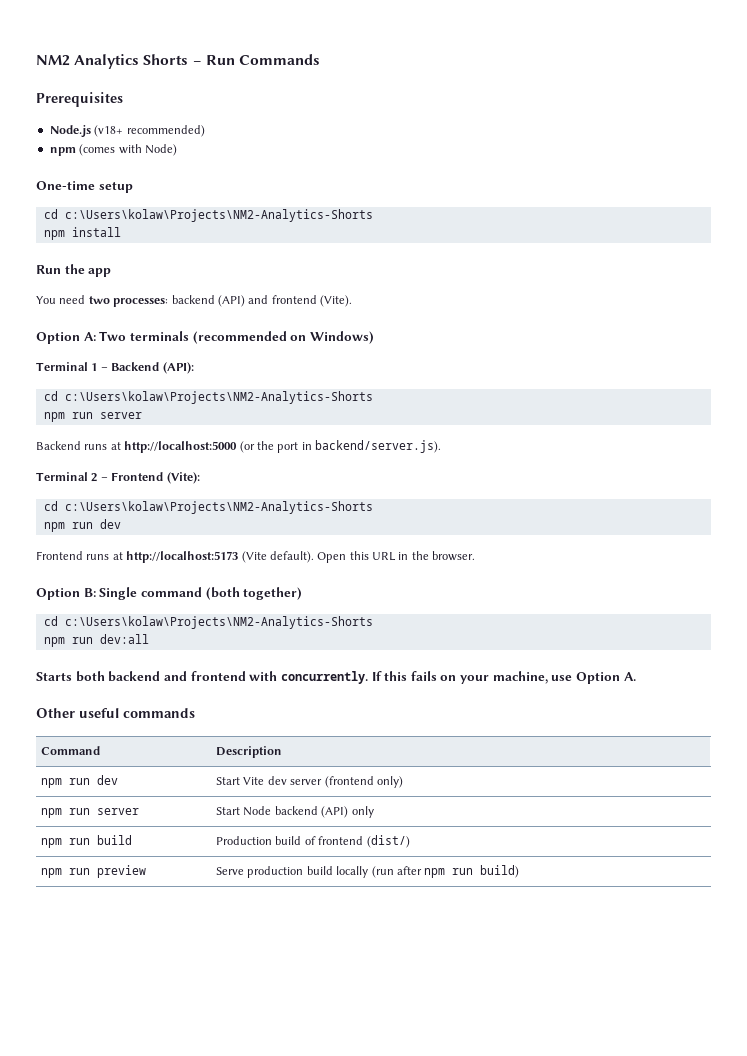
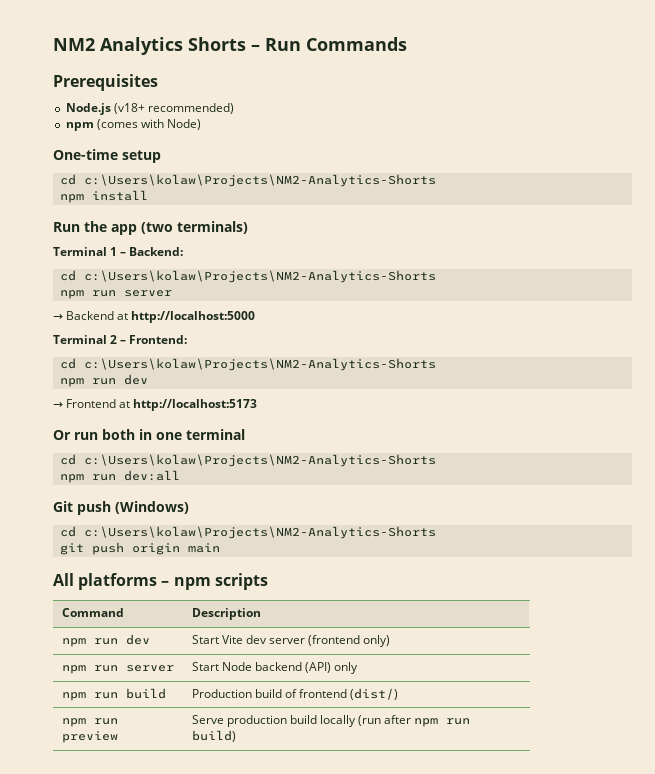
[36,295,352,307] [36,331,374,344] // You need two processes: backend (API) and frontend (Vite). // Option A: Two terminals (recommended on Windows) -> [141,221,248,234] (two terminals)
[111,362,194,374] Backend (API): -> [129,247,184,256] Backend:
[36,441,108,450] Backend runs -> [53,311,115,320] → Backend
[239,440,441,453] (or the port in backend/server.js). -> (256, 317) none
[111,472,200,484] Frontend (Vite): -> [129,335,188,344] Frontend:
[36,551,110,560] Frontend runs -> [53,399,117,408] → Frontend
[241,551,476,563] [36,587,303,600] (Vite default). Open this URL in the browser. // Option B: Single command (both together) -> [53,429,245,440] // Or run both in one terminal
[36,671,636,684] [36,708,195,718] Starts both backend and frontend with concurrently. If this fails on your machine, use Option A. // Other useful commands -> [53,501,189,515] [59,526,436,539] [59,542,220,555] [53,573,268,590] Git push (Windows) // cd c:\Users\kolaw\Projects\NM2-Analytics-Shorts // git push origin main // All platforms – npm scripts

